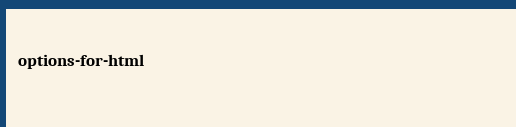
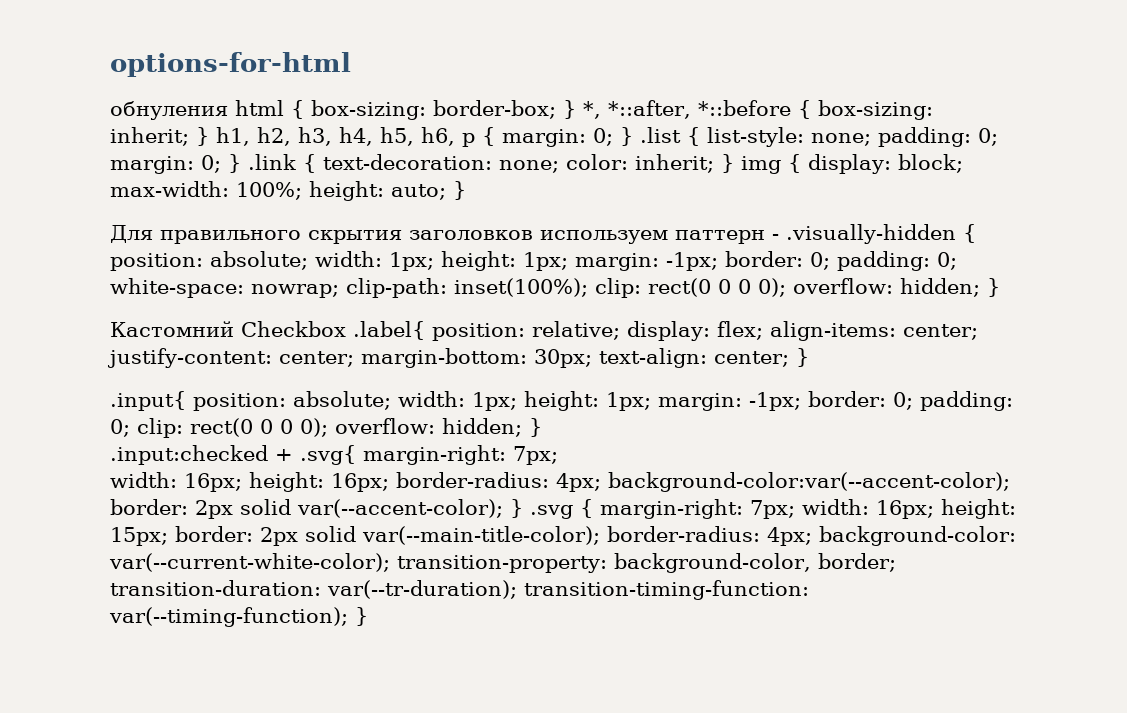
(144, 61) none -> [110,100,933,120] [110,127,998,147] [110,154,963,174] [110,181,466,201] [110,224,976,244] [110,251,957,271] [110,278,1000,298] [110,321,978,341] [107,348,809,368] [110,391,1013,411] [110,418,542,438] [110,445,558,465] [110,472,1010,492] [110,499,1016,519] [110,526,1016,546] [109,553,896,573] [110,580,809,600] [109,607,368,627] // обнуления html { box-sizing: border-box; } *, *::after, *::before { box-sizing: inherit; } h1, h2, h3, h4, h5, h6, p { margin: 0; } .list { list-style: none; padding: 0; margin: 0; } .link { text-decoration: none; color: inherit; } img { display: block; max-width: 100%; height: auto; } // Для правильного скрытия заголовков используем паттерн - .visually-hidden { position: absolute; width: 1px; height: 1px; margin: -1px; border: 0; padding: 0; white-space: nowrap; clip-path: inset(100%); clip: rect(0 0 0 0); overflow: hidden; } // Кастомний Checkbox .label{ position: relative; display: flex; align-items: center; justify-content: center; margin-bottom: 30px; text-align: center; } // .input{ position: absolute; width: 1px; height: 1px; margin: -1px; border: 0; padding: 0; clip: rect(0 0 0 0); overflow: hidden; } // .input:checked + .svg{ margin-right: 7px; // width: 16px; height: 16px; border-radius: 4px; background-color:var(--accent-color); border: 2px solid var(--accent-color); } .svg { margin-right: 7px; width: 16px; height: 15px; border: 2px solid var(--main-title-color); border-radius: 4px; background-color: var(--current-white-color); transition-property: background-color, border; transition-duration: var(--tr-duration); transition-timing-function: var(--timing-function); }

